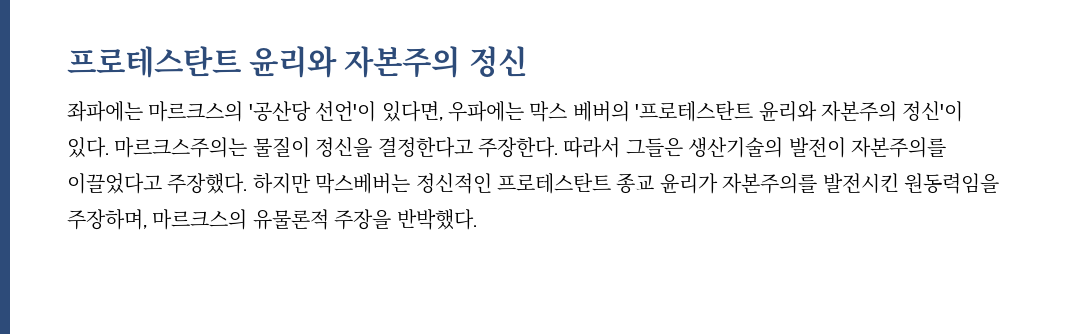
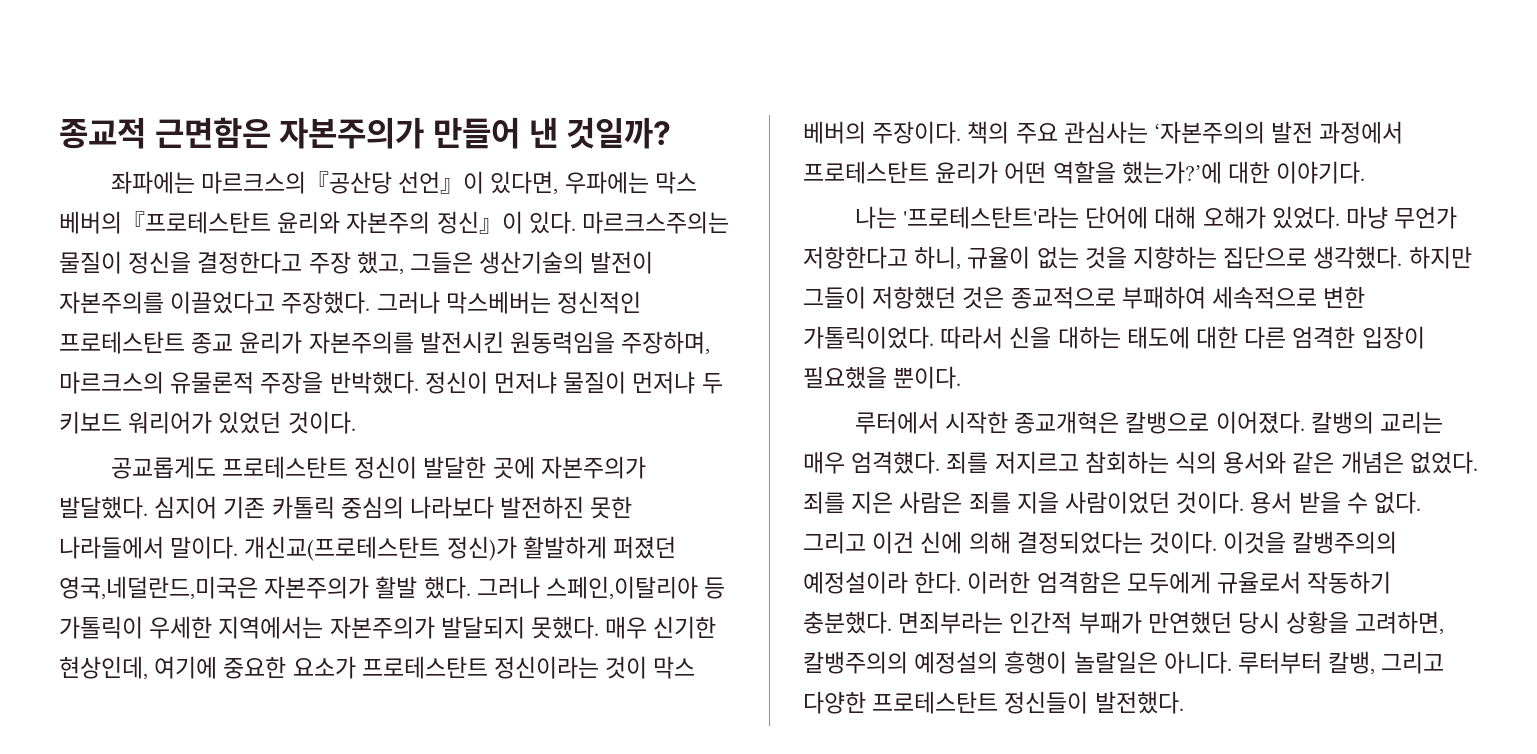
[67,46,527,78] [67,101,964,122] 프로테스탄트 윤리와 자본주의 정신 // 좌파에는 마르크스의 '공산당 선언'이 있다면, 우파에는 막스 베버의 '프로테스탄트 윤리와 자본주의 정신'이 -> [59,117,672,149] [110,171,697,194] [59,211,523,234] 종교적 근면함은 자본주의가 만들어 낸 것일까? // 좌파에는 마르크스의『공산당 선언』이 있다면, 우파에는 막스 베버의『프로테스탄트 윤리와 자본주의 정신』이
[478,137,621,158] 주장한다. 따라서 -> [308,251,404,274] 주장 했고,
[252,173,311,194] 하지만 -> [376,291,440,314] 그러나
(477, 219) none -> [424,371,723,394] [59,411,356,434] [110,456,646,479] [59,496,633,519] [59,536,677,561] [59,576,726,599] [59,616,717,639] [59,656,696,679] [803,121,1404,144] [803,161,1366,184] [854,206,1458,229] [803,246,1472,269] [803,286,1366,309] [803,326,1425,349] [803,366,962,389] [854,411,1443,434] [803,451,1478,474] [803,491,1422,514] [803,531,1398,554] [803,571,1392,594] [803,611,1445,634] [803,651,1445,674] [803,691,1184,714] 정신이 먼저냐 물질이 먼저냐 두 키보드 워리어가 있었던 것이다. // 공교롭게도 프로테스탄트 정신이 발달한 곳에 자본주의가 발달했다. 심지어 기존 카톨릭 중심의 나라보다 발전하진 못한 나라들에서 말이다. 개신교(프로테스탄트 정신)가 활발하게 퍼졌던 영국,네덜란드,미국은 자본주의가 활발 했다. 그러나 스페인,이탈리아 등 가톨릭이 우세한 지역에서는 자본주의가 발달되지 못했다. 매우 신기한 현상인데, 여기에 중요한 요소가 프로테스탄트 정신이라는 것이 막스 베버의 주장이다. 책의 주요 관심사는 ‘자본주의의 발전 과정에서 프로테스탄트 윤리가 어떤 역할을 했는가?’에 대한 이야기다. // 나는 '프로테스탄트'라는 단어에 대해 오해가 있었다. 마냥 무언가 저항한다고 하니, 규율이 없는 것을 지향하는 집단으로 생각했다. 하지만 그들이 저항했던 것은 종교적으로 부패하여 세속적으로 변한 가톨릭이었다. 따라서 신을 대하는 태도에 대한 다른 엄격한 입장이 필요했을 뿐이다. // 루터에서 시작한 종교개혁은 칼뱅으로 이어졌다. 칼뱅의 교리는 매우 엄격헀다. 죄를 저지르고 참회하는 식의 용서와 같은 개념은 없었다. 죄를 지은 사람은 죄를 지을 사람이었던 것이다. 용서 받을 수 없다. 그리고 이건 신에 의해 결정되었다는 것이다. 이것을 칼뱅주의의 예정설이라 한다. 이러한 엄격함은 모두에게 규율로서 작동하기 충분했다. 면죄부라는 인간적 부패가 만연했던 당시 상황을 고려하면, 칼뱅주의의 예정설의 흥행이 놀랄일은 아니다. 루터부터 칼뱅, 그리고 다양한 프로테스탄트 정신들이 발전했다.

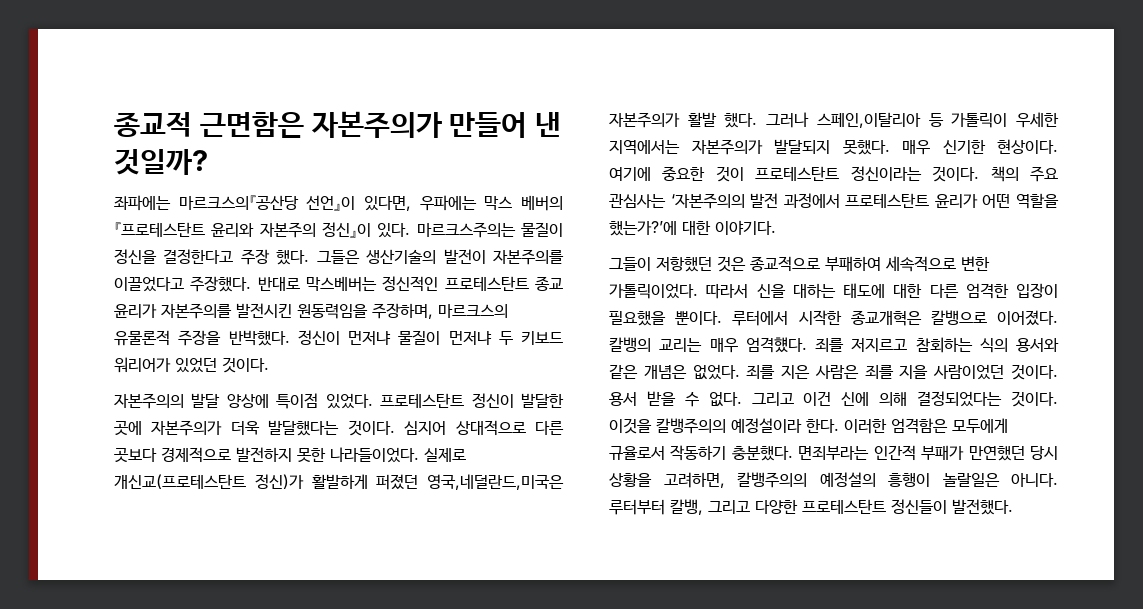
[356,251,404,274] 했고, -> [276,250,310,265] 했다.
[376,291,440,314] 그러나 -> [257,277,300,291] 반대로
[110,456,216,479] 공교롭게도 -> [114,393,373,409] 자본주의의 발달 양상에 특이점 있었다.
[59,496,633,519] [59,536,239,559] 발달했다. 심지어 기존 카톨릭 중심의 나라보다 발전하진 못한 나라들에서 말이다. -> [230,420,564,436] [114,447,466,463] 더욱 발달했다는 것이다. 심지어 상대적으로 다른 곳보다 경제적으로 발전하지 못한 나라들이었다. 실제로
[59,656,148,679] 현상인데, -> [997,139,1058,154] 현상이다.
[292,656,356,679] 요소가 -> [715,166,744,182] 것이
[605,656,696,679] [803,121,962,144] 것이 막스 베버의 주장이다. -> [932,166,980,182] 것이다.
[854,206,1458,229] [803,246,1472,269] 나는 '프로테스탄트'라는 단어에 대해 오해가 있었다. 마냥 무언가 저항한다고 하니, 규율이 없는 것을 지향하는 집단으로 생각했다. 하지만 -> (776, 227) none
(962, 377) // -> (723, 318) none

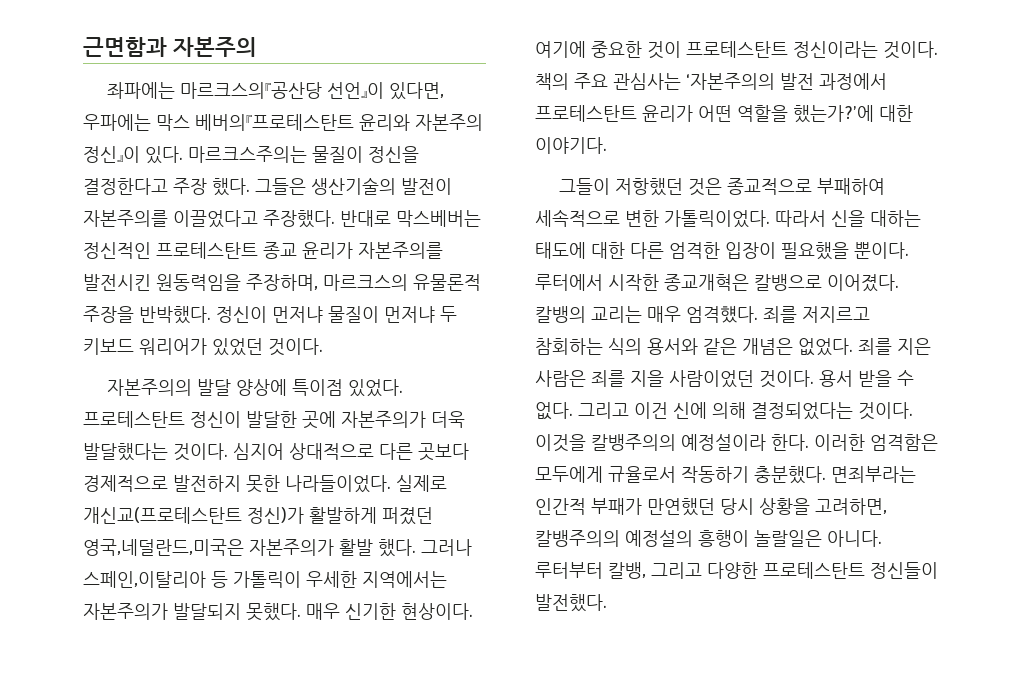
[114,111,562,138] [114,149,208,175] 종교적 근면함은 자본주의가 만들어 낸 것일까? -> [83,37,257,57] 근면함과 자본주의

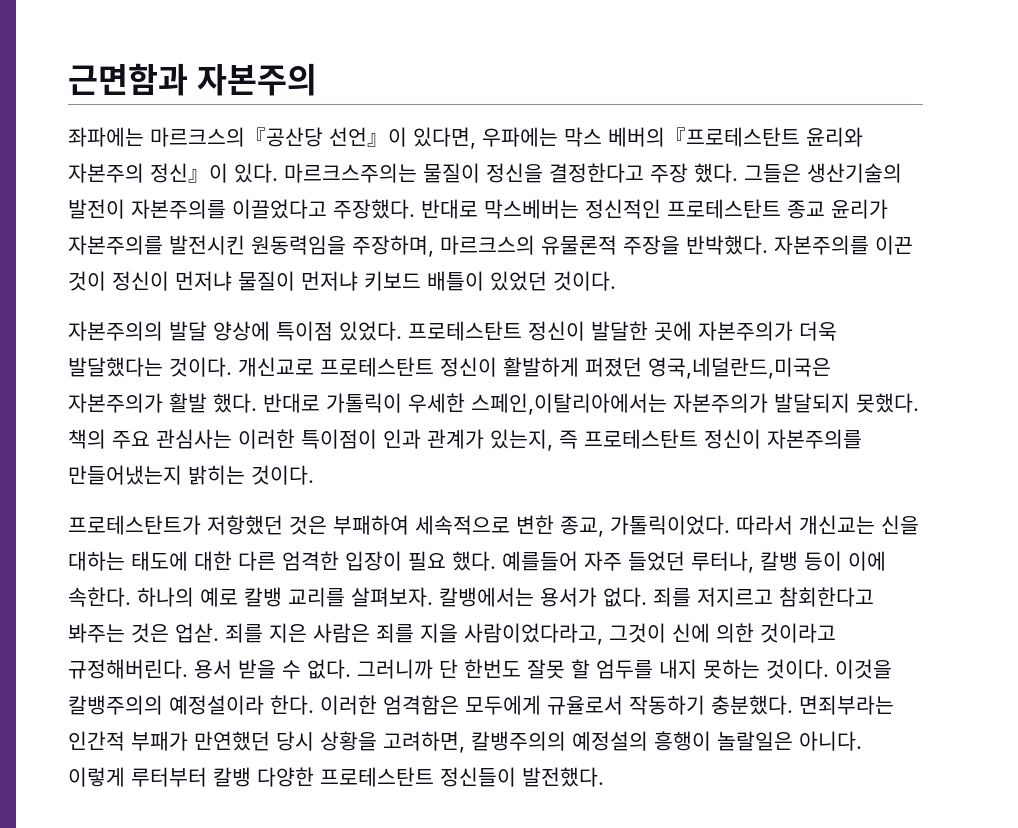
(211, 315) none -> [774,235,913,255] [68,271,106,291] 자본주의를 이끈 것이
[440,306,457,322] [83,338,207,355] 두 키보드 워리어가 -> [364,271,484,291] 키보드 배틀이
[233,443,469,461] [83,475,447,493] [83,507,304,524] 심지어 상대적으로 다른 곳보다 경제적으로 발전하지 못한 나라들이었다. 실제로 개신교(프로테스탄트 정신)가 -> [238,357,497,377] 개신교로 프로테스탄트 정신이
[421,539,472,556] [83,571,228,588] 그러나 스페인,이탈리아 등 -> [263,393,320,413] 반대로
[362,571,447,588] 지역에서는 -> [471,393,667,415] 스페인,이탈리아에서는
[306,603,473,620] [535,41,938,59] [535,73,887,90] [535,105,913,123] [535,137,607,154] [559,178,611,195] 매우 신기한 현상이다. 여기에 중요한 것이 프로테스탄트 정신이라는 것이다. 책의 주요 관심사는 ‘자본주의의 발전 과정에서 프로테스탄트 윤리가 어떤 역할을 했는가?’에 대한 이야기다. // 그들이 -> [68,429,862,451] [68,465,314,485] [68,515,201,535] 책의 주요 관심사는 이러한 특이점이 인과 관계가 있는지, 즉 프로테스탄트 정신이 자본주의를 만들어냈는지 밝히는 것이다. // 프로테스탄트가
[727,178,813,195] 종교적으로 -> (327, 525) none
(659, 218) none -> [560,516,604,537] 종교,
(826, 218) none -> [799,515,875,535] 개신교는
[781,242,909,260] [535,274,899,292] [535,305,870,323] [535,338,853,356] 필요했을 뿐이다. 루터에서 시작한 종교개혁은 칼뱅으로 이어졌다. 칼뱅의 교리는 매우 엄격헀다. 죄를 저지르고 참회하는 식의 용서와 같은 개념은 없었다. -> [408,551,886,573] [68,587,874,607] [68,623,219,643] 필요 했다. 예를들어 자주 들었던 루터나, 칼뱅 등이 이에 속한다. 하나의 예로 칼뱅 교리를 살펴보자. 칼뱅에서는 용서가 없다. 죄를 저지르고 참회한다고 봐주는 것은 업삳.
[669,370,914,388] [535,402,853,420] 사람이었던 것이다. 용서 받을 수 없다. 그리고 이건 신에 의해 결정되었다는 -> [464,623,836,645] [68,659,760,679] 사람이었다라고, 그것이 신에 의한 것이라고 규정해버린다. 용서 받을 수 없다. 그러니까 단 한번도 잘못 할 엄두를 내지 못하는
[535,562,702,579] 루터부터 칼뱅, 그리고 -> [68,767,251,787] 이렇게 루터부터 칼뱅

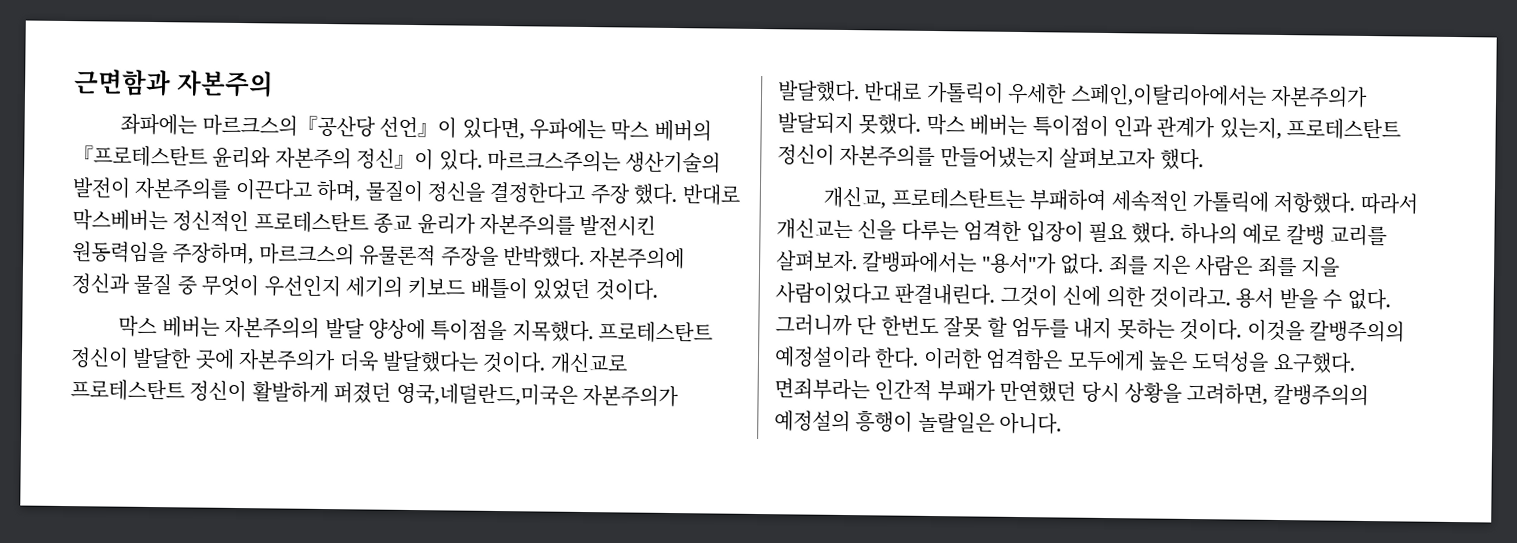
(417, 173) none -> [625,151,722,174] [72,177,362,202] 생산기술의 발전이 자본주의를 이끈다고 하며,
[744,163,902,183] [68,199,415,219] 그들은 생산기술의 발전이 자본주의를 이끌었다고 주장했다. -> (679, 194) none
[774,235,913,255] [68,271,358,291] 자본주의를 이끈 것이 정신이 먼저냐 물질이 먼저냐 -> [589,247,686,270] [71,273,403,298] 자본주의에 정신과 물질 중 무엇이 우선인지 세기의
(616, 281) none -> [118,315,220,338] 막스 베버는
[276,321,402,341] 특이점 있었다. -> [430,319,594,343] 특이점을 지목했다.
[169,393,257,413] 활발 했다. -> [777,80,860,103] 발달했다.
[68,429,295,449] 책의 주요 관심사는 이러한 -> [925,113,1028,137] 막스 베버는
[559,430,578,449] 즉 -> (1282, 128) none
[188,465,314,485] [68,515,919,537] [68,551,886,573] [68,587,131,607] 밝히는 것이다. // 프로테스탄트가 저항했던 것은 부패하여 세속적으로 변한 종교, 가톨릭이었다. 따라서 개신교는 신을 대하는 태도에 대한 다른 엄격한 입장이 필요 했다. 예를들어 자주 들었던 루터나, 칼뱅 등이 이에 속한다. -> [1059,147,1204,171] [823,186,1418,215] [776,218,1176,244] 살펴보고자 했다. // 개신교, 프로테스탄트는 부패하여 세속적인 가톨릭에 저항했다. 따라서 개신교는 신을 다루는 엄격한 입장이 필요 했다.
[439,587,874,607] [68,623,219,643] 칼뱅에서는 용서가 없다. 죄를 저지르고 참회한다고 봐주는 것은 업삳. -> [861,251,1105,275] 칼뱅파에서는 "용서"가 없다.
[464,623,603,645] 사람이었다라고, -> [775,282,996,306] 사람이었다고 판결내린다.
[760,623,836,643] [68,659,188,679] 것이라고 규정해버린다. -> [1149,286,1231,309] 것이라고.
[547,695,793,715] 규율로서 작동하기 충분했다. -> [1148,351,1356,374] 높은 도덕성을 요구했다.
[68,767,604,787] 이렇게 루터부터 칼뱅 다양한 프로테스탄트 정신들이 발전했다. -> (1063, 423) none

